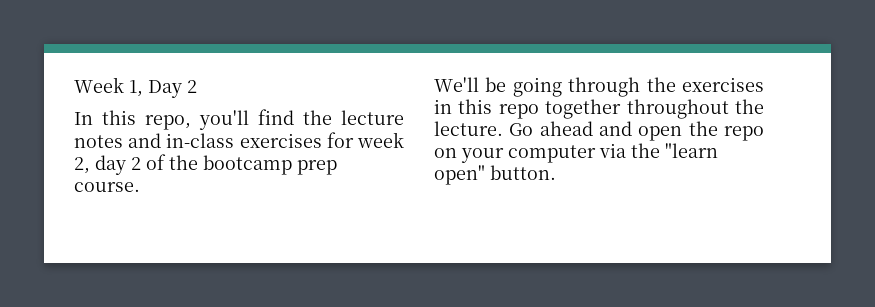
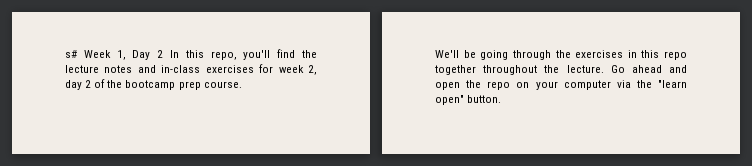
(74, 85) none -> [65,50,77,58] s#
(197, 86) // -> (164, 54) none

